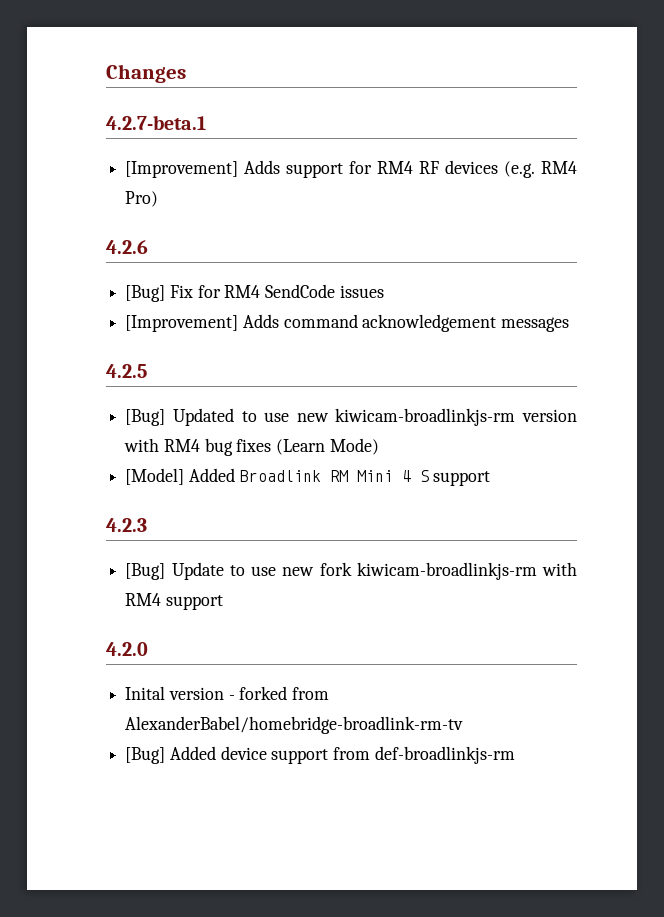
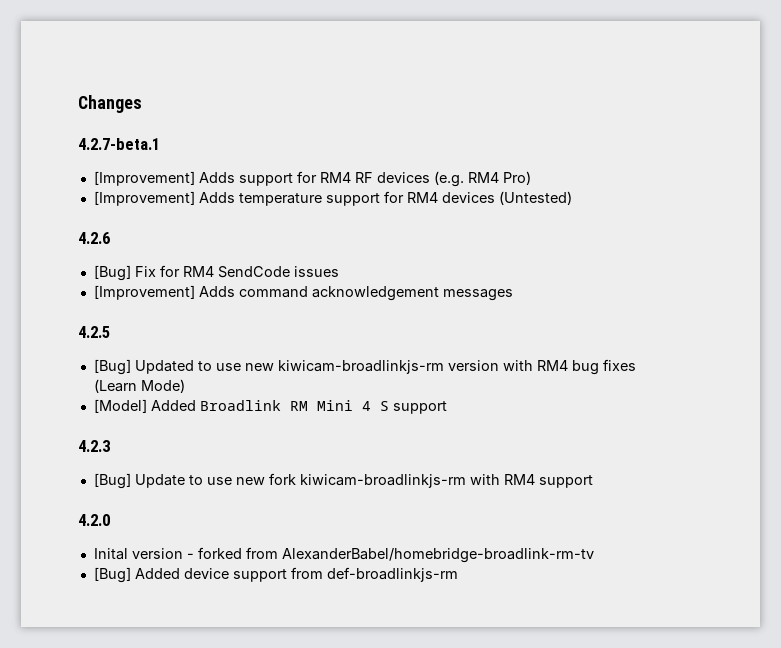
(159, 199) none -> [93,191,572,206] // [Improvement] Adds temperature support for RM4 devices (Untested)

